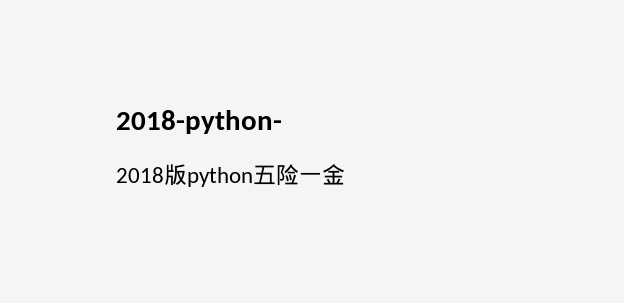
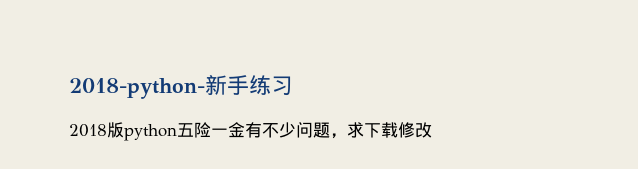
(282, 122) none -> [205,75,293,96] 新手练习
(345, 174) none -> [245,122,432,139] 有不少问题，求下载修改

